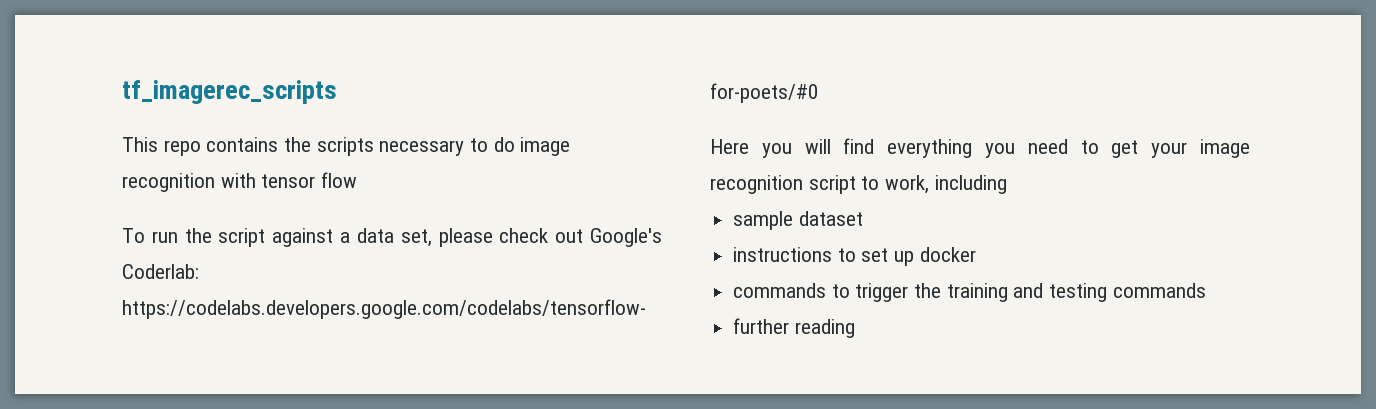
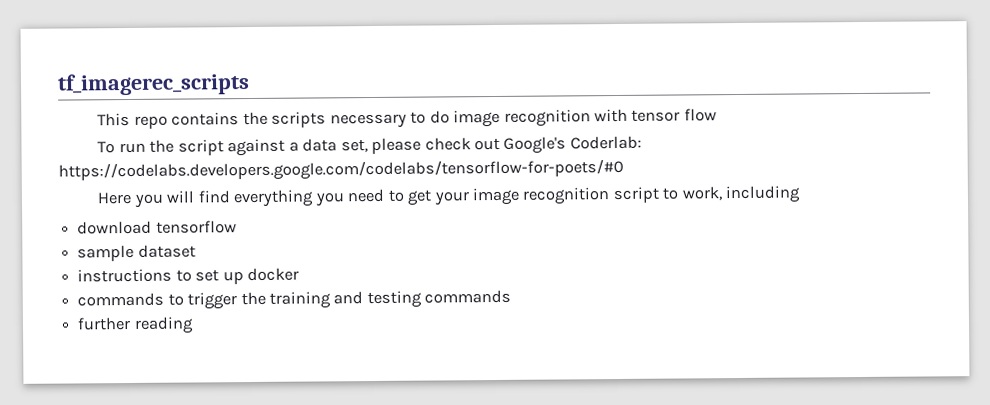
(1007, 184) none -> [77,220,237,235] // download tensorflow

